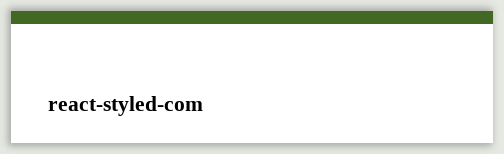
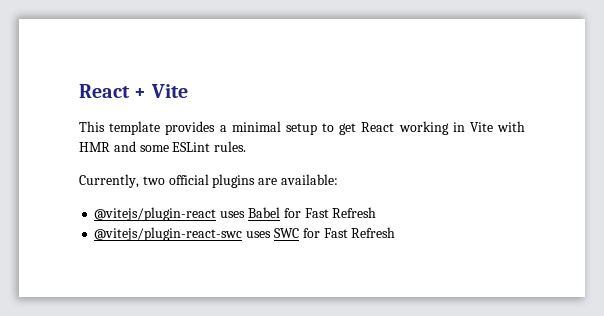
[48,96,203,116] react-styled-com -> [79,84,188,98] [79,121,525,135] [79,141,247,152] [79,174,338,188] [94,207,377,221] [94,227,396,241] React + Vite // This template provides a minimal setup to get React working in Vite with HMR and some ESLint rules. // Currently, two official plugins are available: // @vitejs/plugin-react uses Babel for Fast Refresh // @vitejs/plugin-react-swc uses SWC for Fast Refresh

